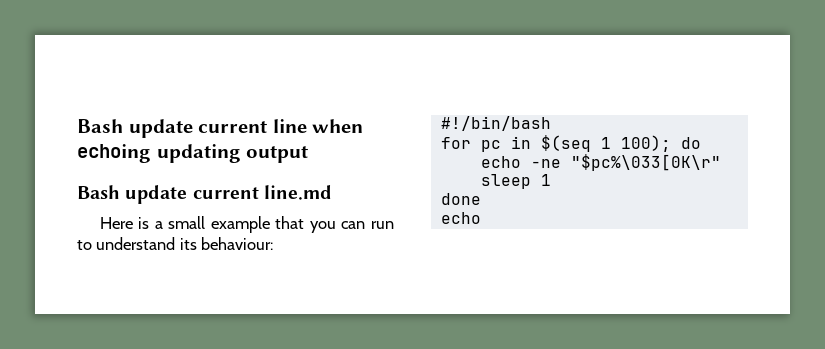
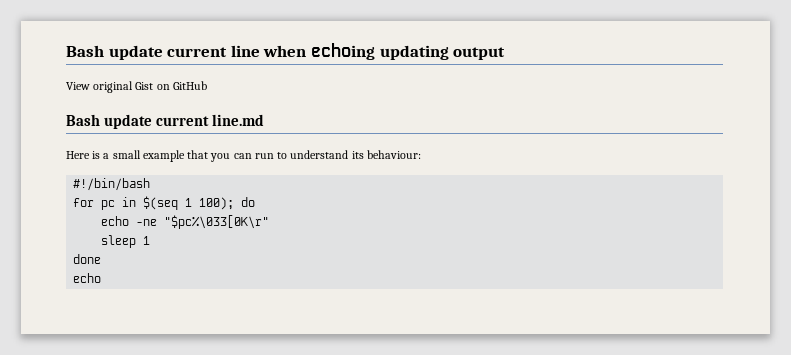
(309, 154) none -> [66,81,207,93] // View original Gist on GitHub

